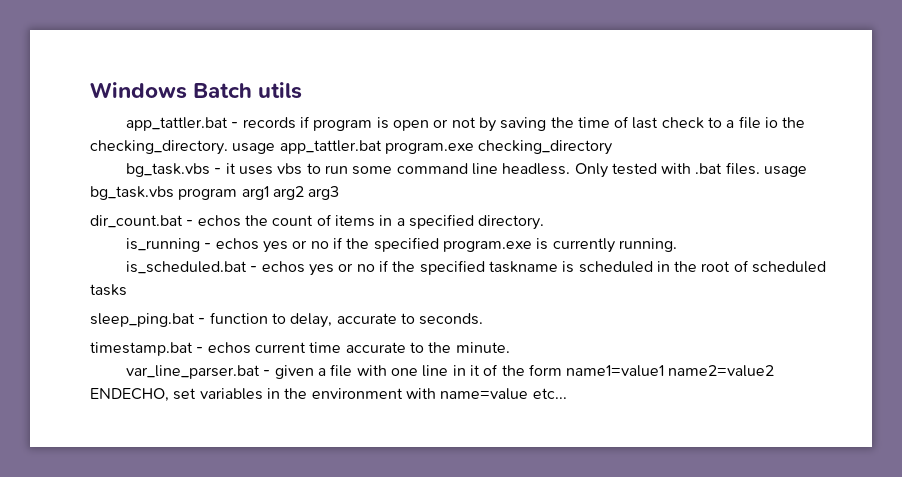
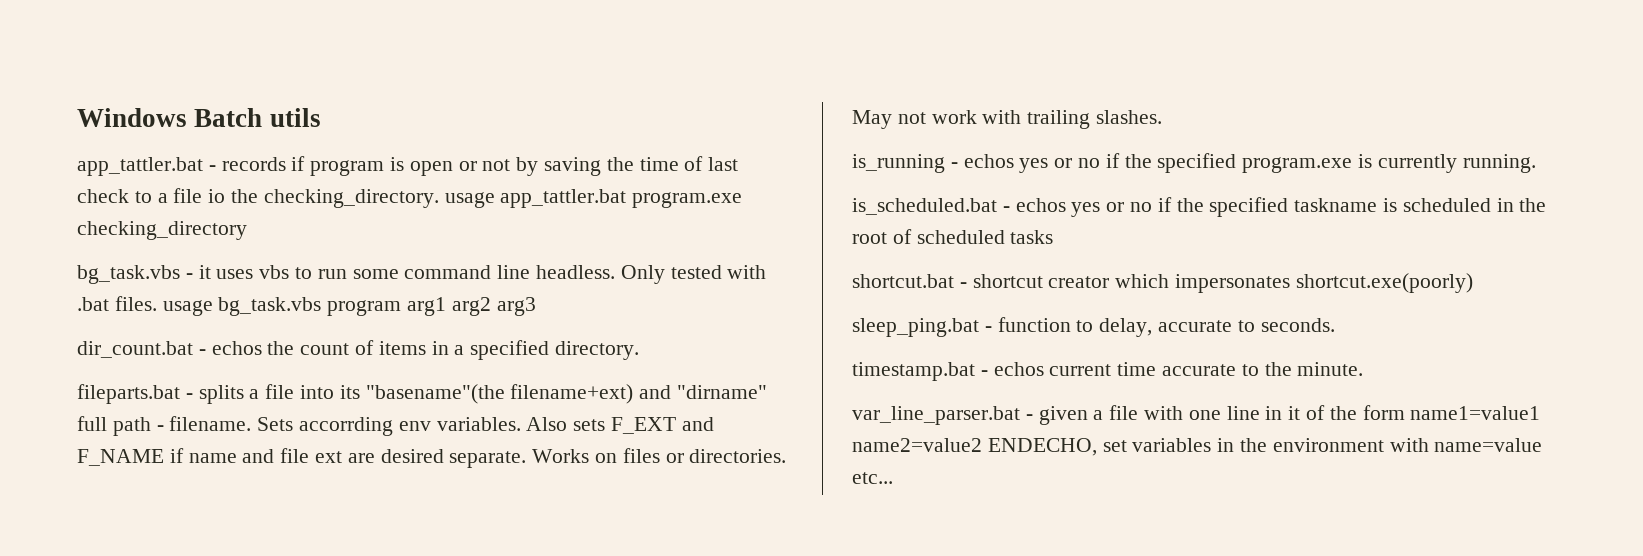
(545, 222) none -> [77,384,768,404] [77,416,714,436] [77,448,787,468] [852,110,1163,129] // fileparts.bat - splits a file into its "basename"(the filename+ext) and "dirname" full path - filename. Sets accorrding env variables. Also sets F_EXT and F_NAME if name and file ext are desired separate. Works on files or directories. May not work with trailing slashes.
(127, 290) none -> [852,273,1473,293] // shortcut.bat - shortcut creator which impersonates shortcut.exe(poorly)

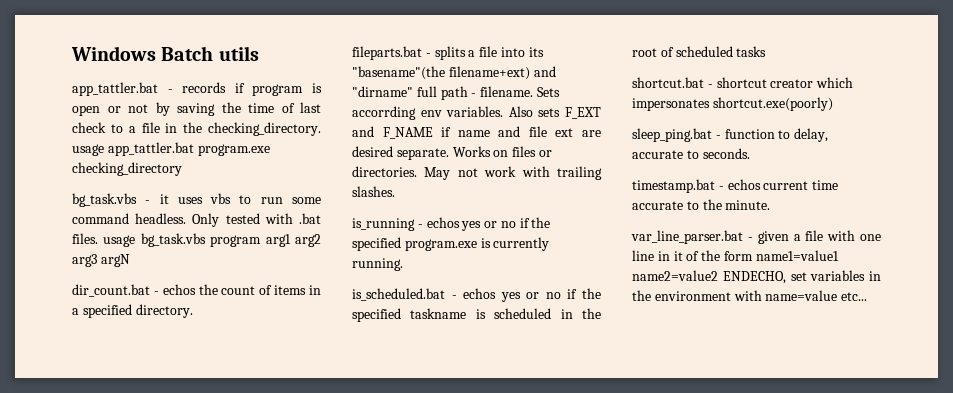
[208,189,226,203] io -> [165,123,178,133] in
[497,265,531,279] line -> (129, 218) none
(536, 306) none -> [100,254,130,267] argN

